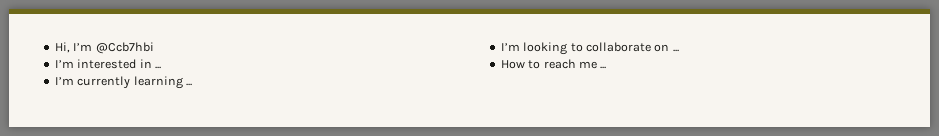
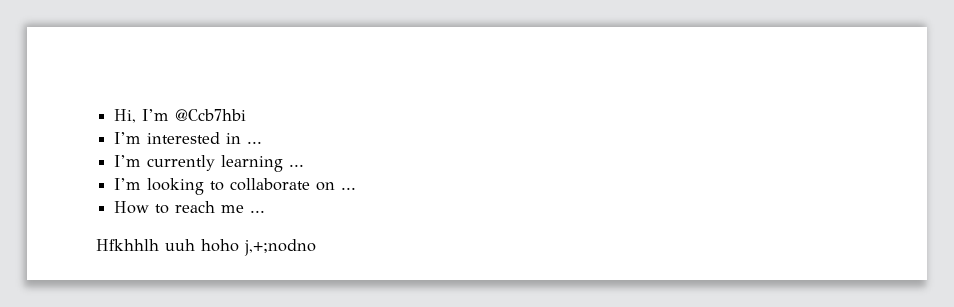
(607, 67) none -> [96,239,316,256] // Hfkhhlh uuh hoho j,+;nodno

